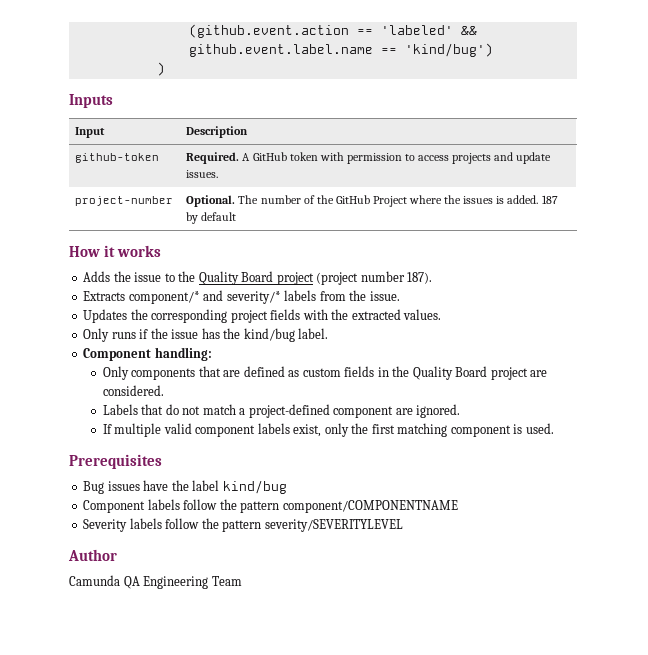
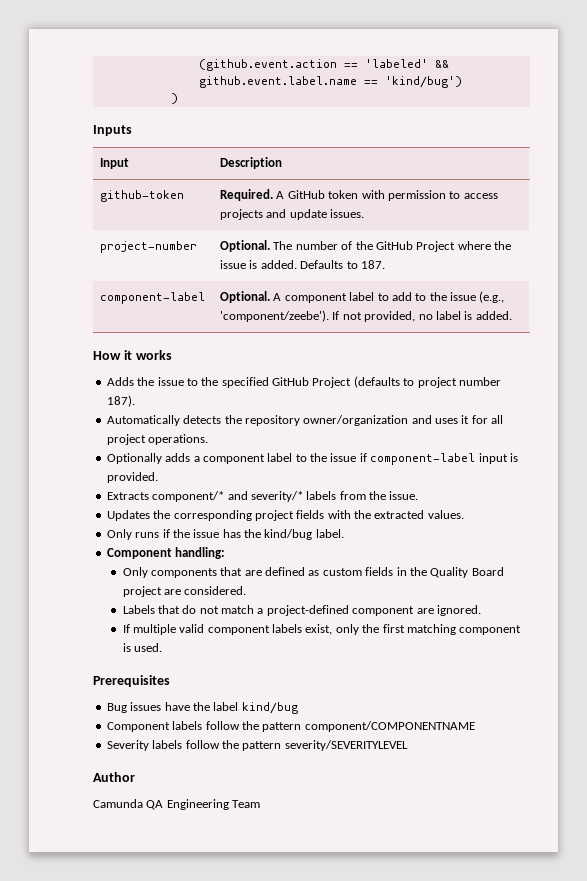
[463,195,558,204] [186,212,237,224] issues is added. 187 by default -> [220,260,385,269] [100,292,206,304] [220,291,505,303] [220,310,512,322] issue is added. Defaults to 187. // component-label | Optional. A component label to add to the issue (e.g., 'component/zeebe'). If not provided, no label is added.
[198,271,433,285] Quality Board project (project number 187). -> [221,376,501,388] [106,395,135,407] [106,415,504,426] [106,434,209,445] [106,453,518,465] [106,472,158,483] specified GitHub Project (defaults to project number 187). // Automatically detects the repository owner/organization and uses it for all project operations. // Optionally adds a component label to the issue if component-label input is provided.

